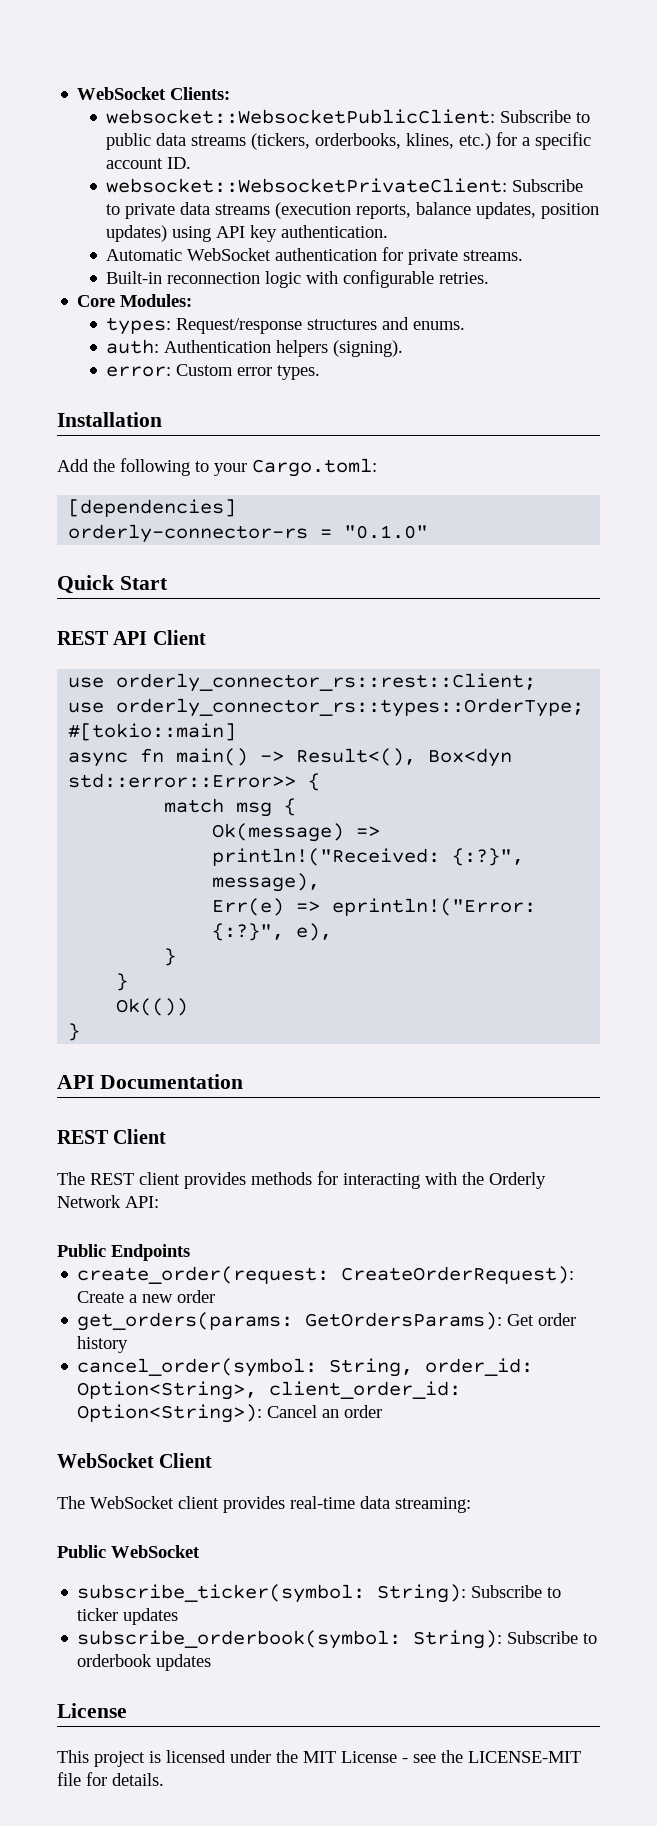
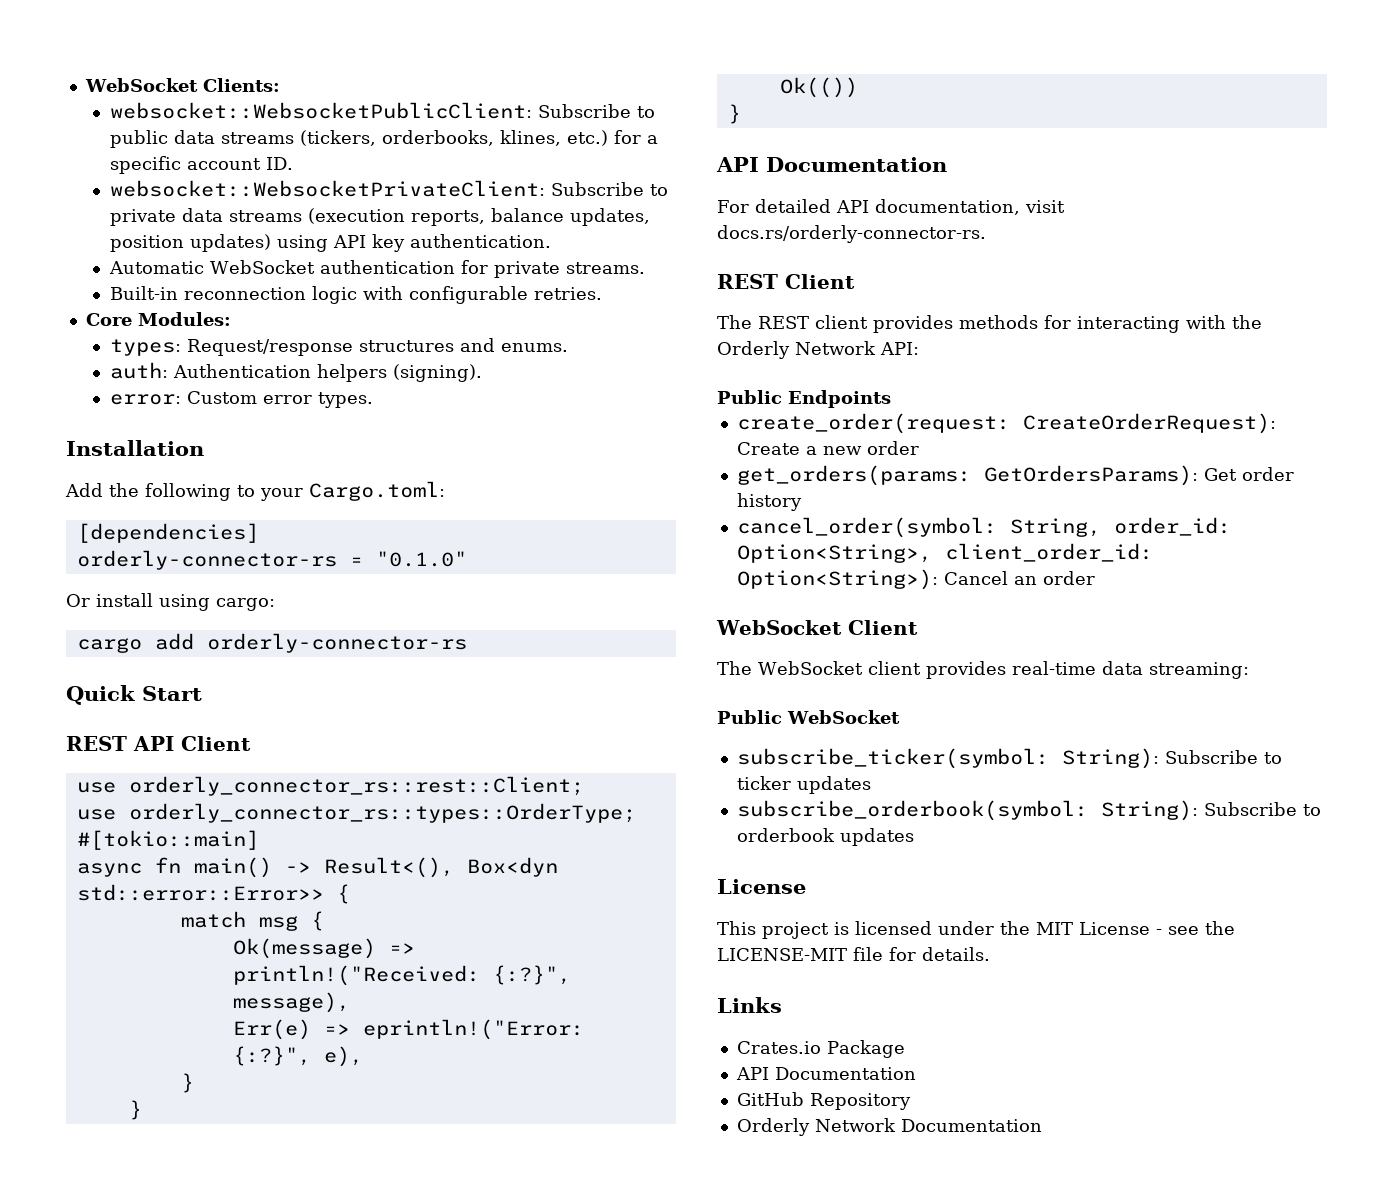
(429, 532) none -> [66,593,275,611] [76,633,467,653] // Or install using cargo: // cargo add orderly-connector-rs
(243, 1081) none -> [717,199,1065,215] [717,225,986,243] // For detailed API documentation, visit docs.rs/orderly-connector-rs.
(164, 1779) none -> [717,997,782,1013] [736,1040,905,1058] [735,1067,916,1080] [736,1092,911,1110] [736,1118,1042,1136] // Links // Crates.io Package // API Documentation // GitHub Repository // Orderly Network Documentation

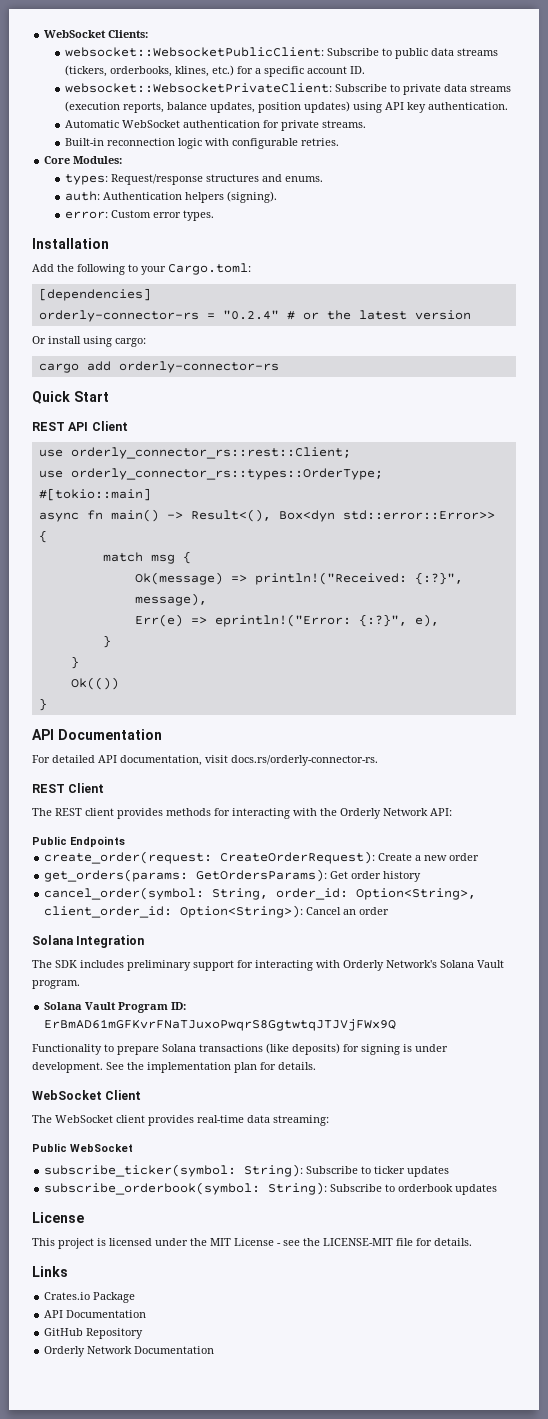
[375,551,467,567] "0.1.0" -> [222,310,471,320] "0.2.4" # or the latest version
(1095, 578) none -> [32,935,145,948] [32,960,504,971] [32,980,80,989] [44,1002,187,1013] [44,1019,397,1031] [32,1043,448,1055] [32,1062,316,1073] // Solana Integration // The SDK includes preliminary support for interacting with Orderly Network's Solana Vault program. // Solana Vault Program ID: ErBmAD61mGFKvrFNaTJuxoPwqrS8GgtwtqJTJVjFWx9Q // Functionality to prepare Solana transactions (like deposits) for signing is under development. See the implementation plan for details.

